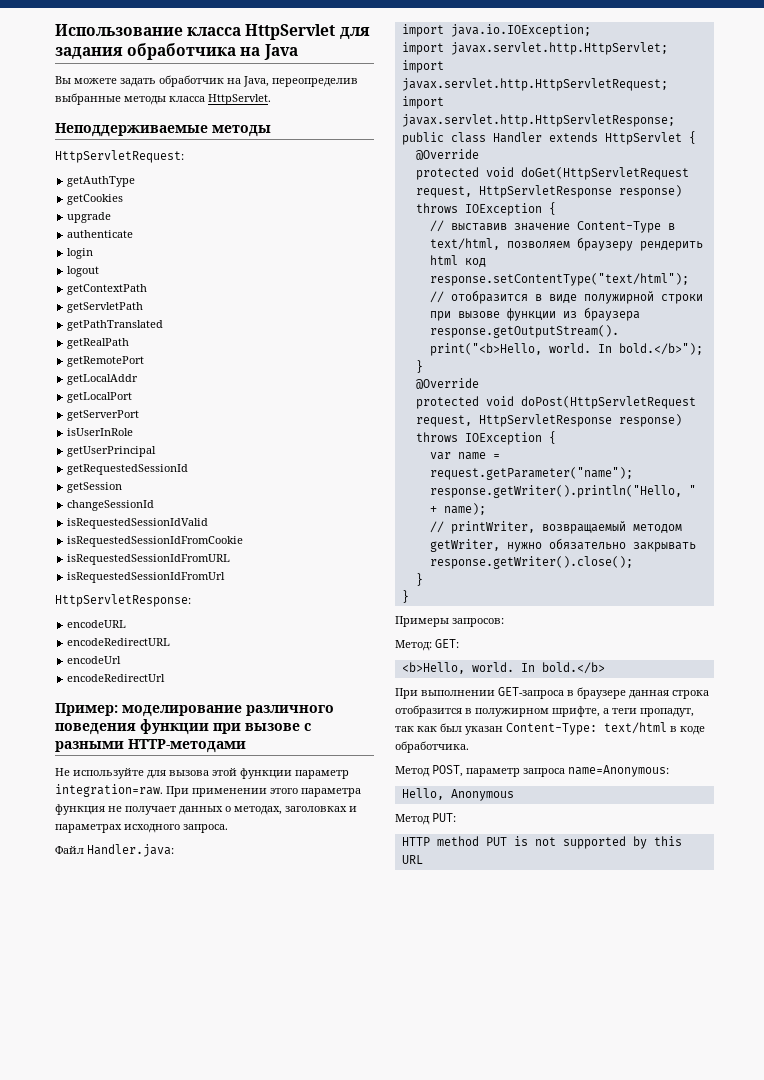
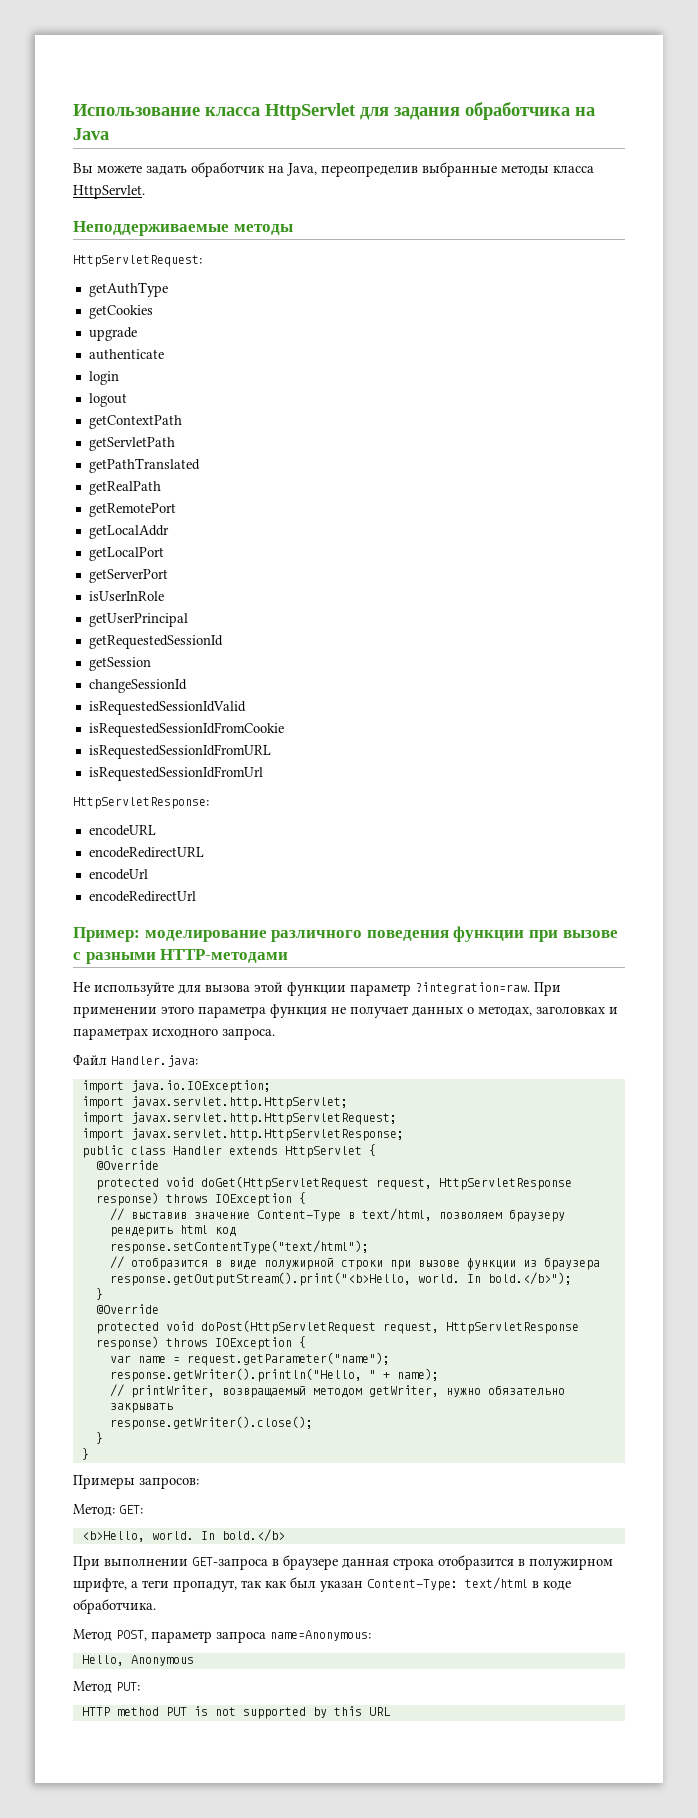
[55,784,163,797] integration=raw. -> [415,982,530,994] ?integration=raw.

